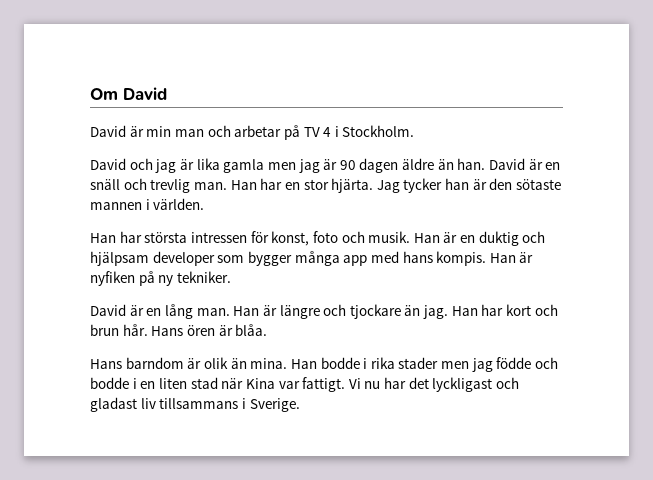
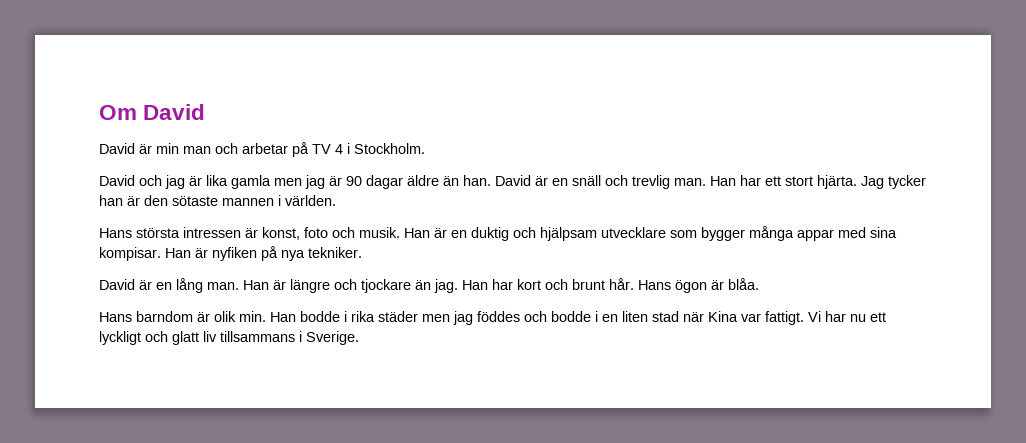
[359,158,399,173] dagen -> [366,175,403,189] dagar
[284,179,329,190] en stor -> [765,176,813,186] ett stort
[90,231,142,243] Han har -> [99,228,132,238] Hans
[250,231,269,243] för -> [245,228,258,238] är
[152,251,215,266] developer -> [601,227,666,238] utvecklare
[343,251,487,266] app med hans kompis. -> [797,227,897,241] [99,247,161,261] appar med sina kompisar.
[158,275,174,286] ny -> [281,250,305,261] nya
[90,324,119,336] brun -> [572,279,605,290] brunt
[186,325,215,336] ören -> [675,280,707,293] ögon
[230,358,288,369] än mina. -> [239,311,266,322] min.
[398,357,532,372] stader men jag födde -> [378,311,520,325] städer men jag föddes
[364,377,520,392] [90,397,137,412] nu har det lyckligast och gladast -> [825,311,886,322] [99,331,199,345] har nu ett lyckligt och glatt

